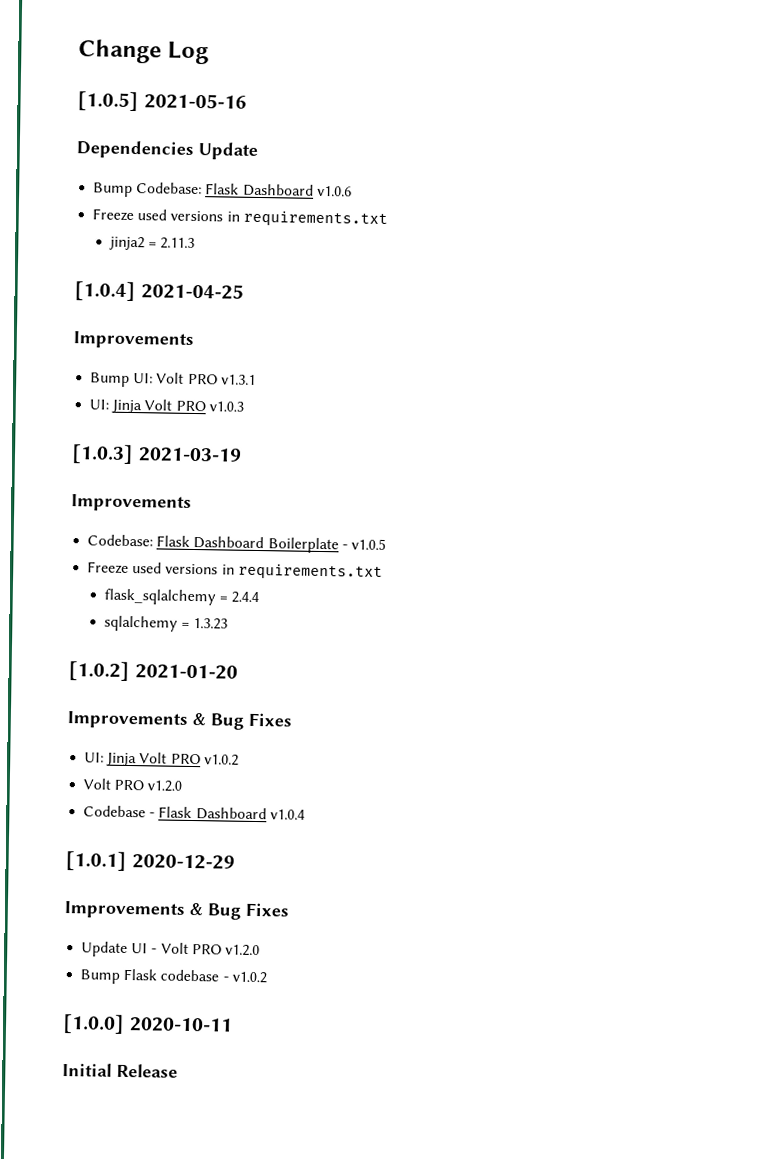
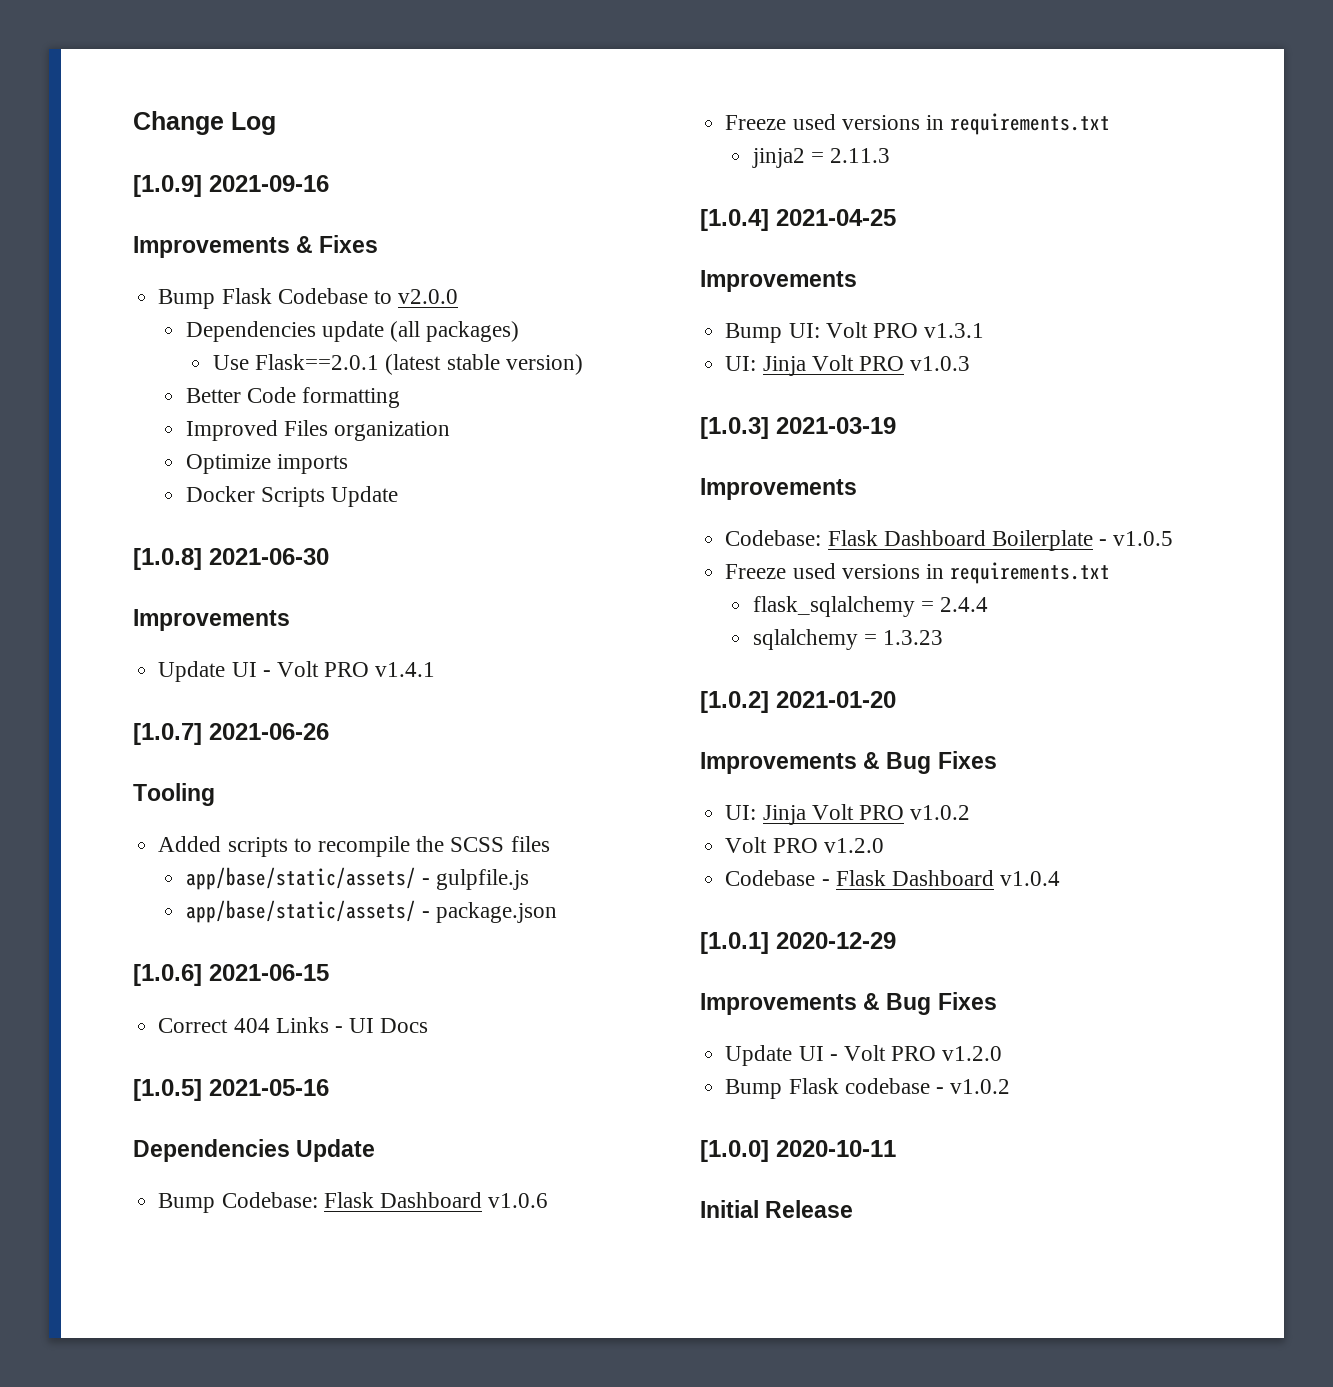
(210, 53) none -> [133,175,329,197] [133,235,379,258] [158,288,459,309] [185,321,520,342] [213,354,583,375] [185,387,401,408] [185,420,451,441] [185,454,348,474] [185,486,399,507] [133,548,329,570] [133,609,290,631] [158,661,436,682] [133,723,329,745] [133,783,215,806] [158,836,550,857] [185,867,530,890] [185,900,558,923] [133,964,329,986] [158,1017,429,1033] // [1.0.9] 2021-09-16 // Improvements & Fixes // Bump Flask Codebase to v2.0.0 // Dependencies update (all packages) // Use Flask==2.0.1 (latest stable version) // Better Code formatting // Improved Files organization // Optimize imports // Docker Scripts Update // [1.0.8] 2021-06-30 // Improvements // Update UI - Volt PRO v1.4.1 // [1.0.7] 2021-06-26 // Tooling // Added scripts to recompile the SCSS files // app/base/static/assets/ - gulpfile.js // app/base/static/assets/ - package.json // [1.0.6] 2021-06-15 // Correct 404 Links - UI Docs

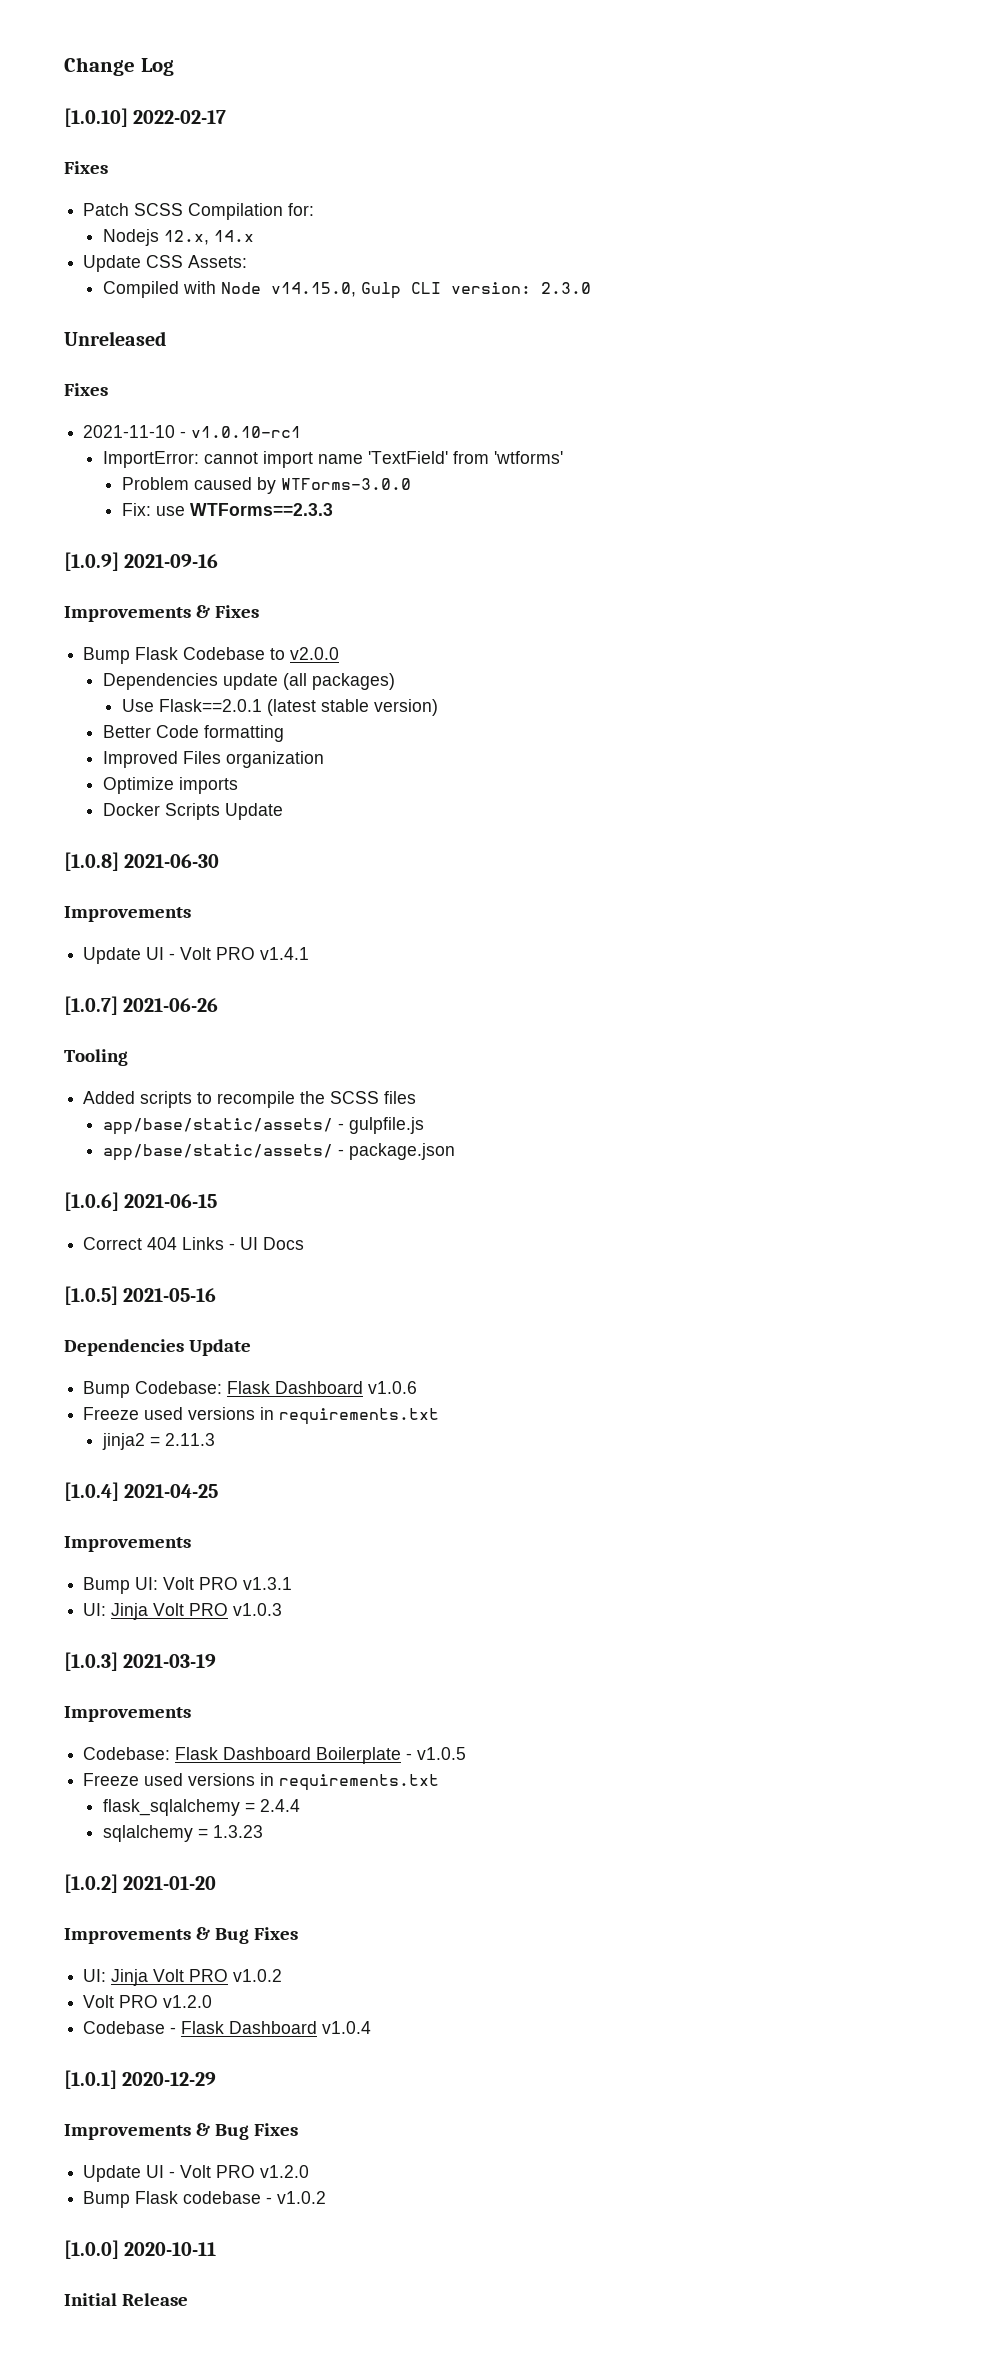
(276, 123) none -> [64,108,227,127] [64,161,108,174] [83,203,315,220] [102,229,254,246] [83,255,248,272] [102,281,591,299] [64,331,166,346] [64,383,108,396] [83,425,302,438] [102,451,563,468] [122,477,412,494] [122,503,334,516] // [1.0.10] 2022-02-17 // Fixes // Patch SCSS Compilation for: // Nodejs 12.x, 14.x // Update CSS Assets: // Compiled with Node v14.15.0, Gulp CLI version: 2.3.0 // Unreleased // Fixes // 2021-11-10 - v1.0.10-rc1 // ImportError: cannot import name 'TextField' from 'wtforms' // Problem caused by WTForms-3.0.0 // Fix: use WTForms==2.3.3

